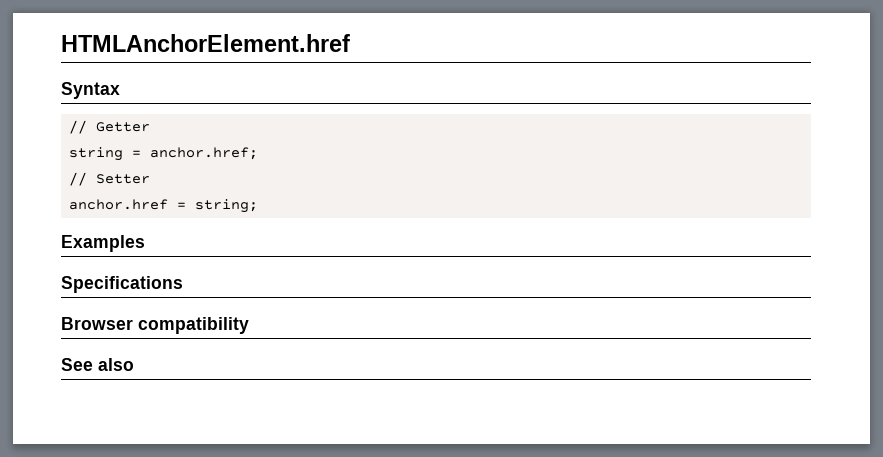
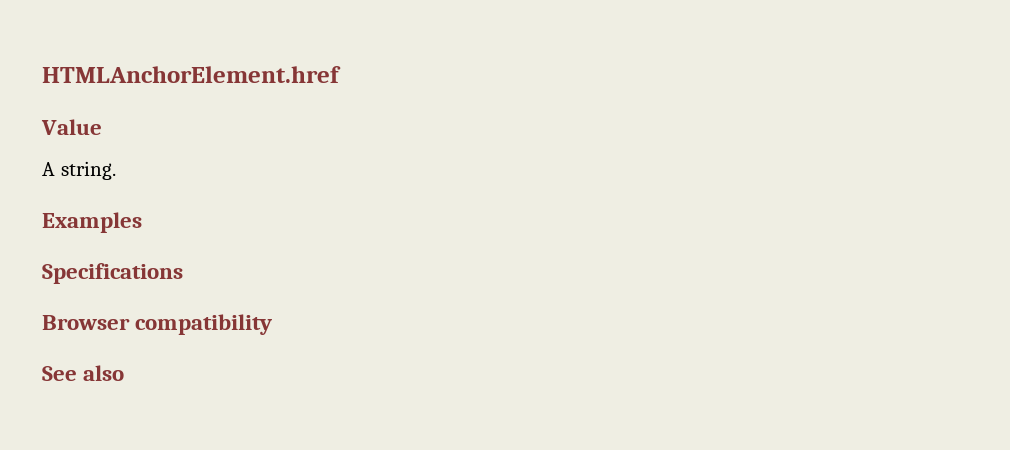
[61,82,120,99] [68,120,150,134] [68,147,258,161] [68,172,150,186] [68,199,258,213] Syntax // // Getter // string = anchor.href; // // Setter // anchor.href = string; -> [41,119,102,135] [42,161,116,180] Value // A string.

